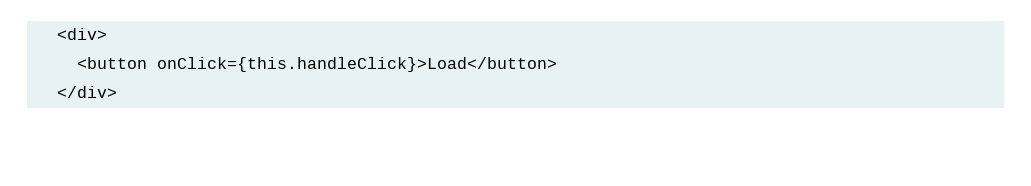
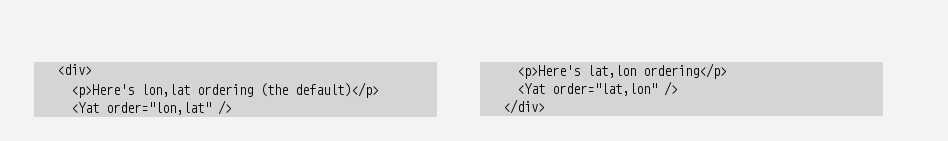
[77,57,558,72] <button onClick={this.handleClick}>Load</button> -> [70,82,379,98] [70,100,232,115] [516,63,727,79] [516,81,678,96] <p>Here's lon,lat ordering (the default)</p> // <Yat order="lon,lat" /> // <p>Here's lat,lon ordering</p> // <Yat order="lat,lon" />

